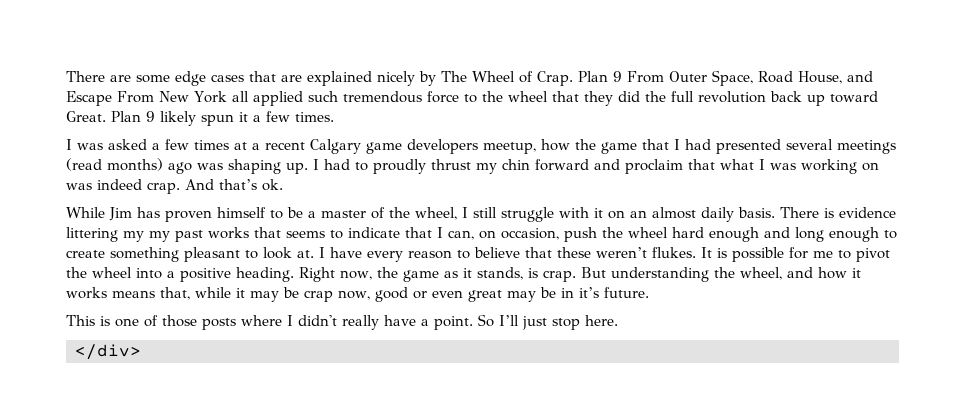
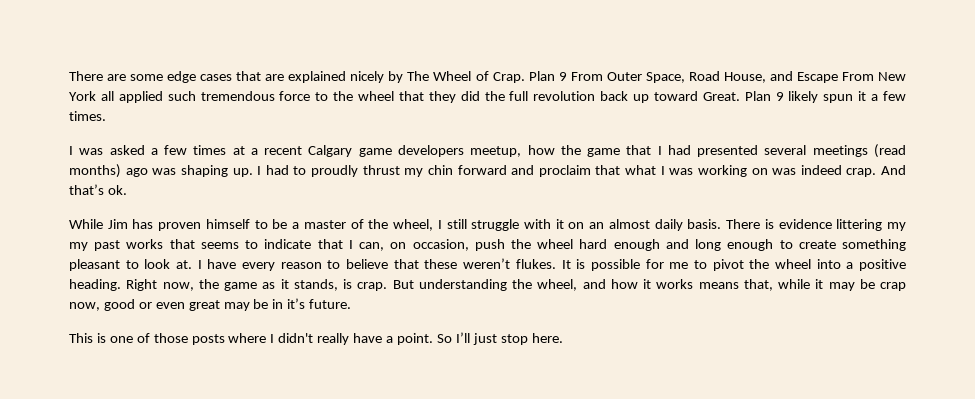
[75,344,141,360] // </div> -> (563, 338) none

